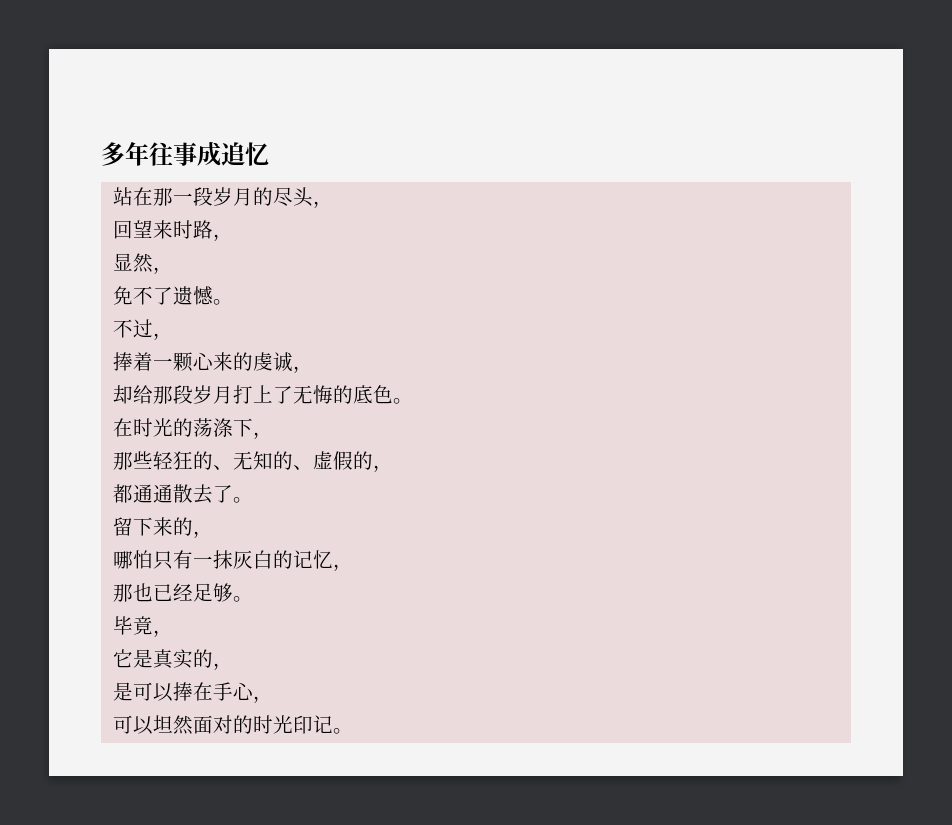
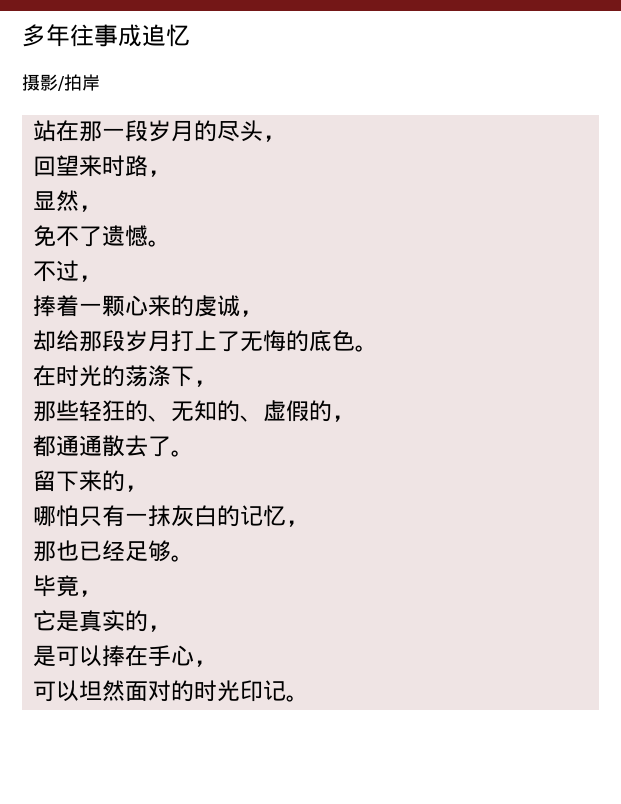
(269, 154) none -> [22,74,100,91] // 摄影/拍岸

